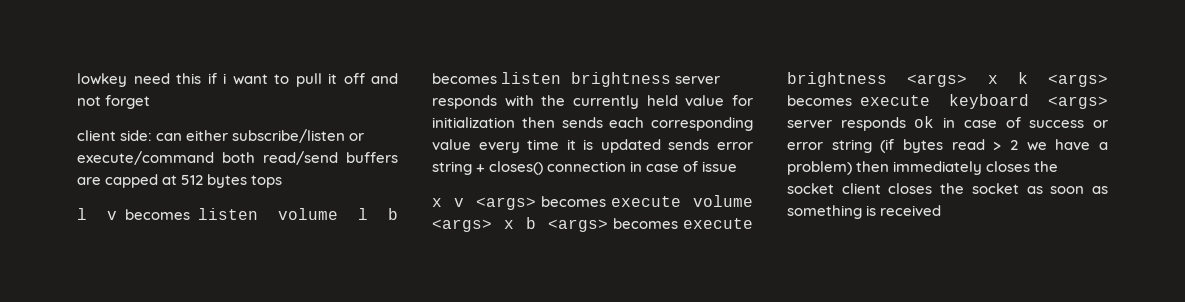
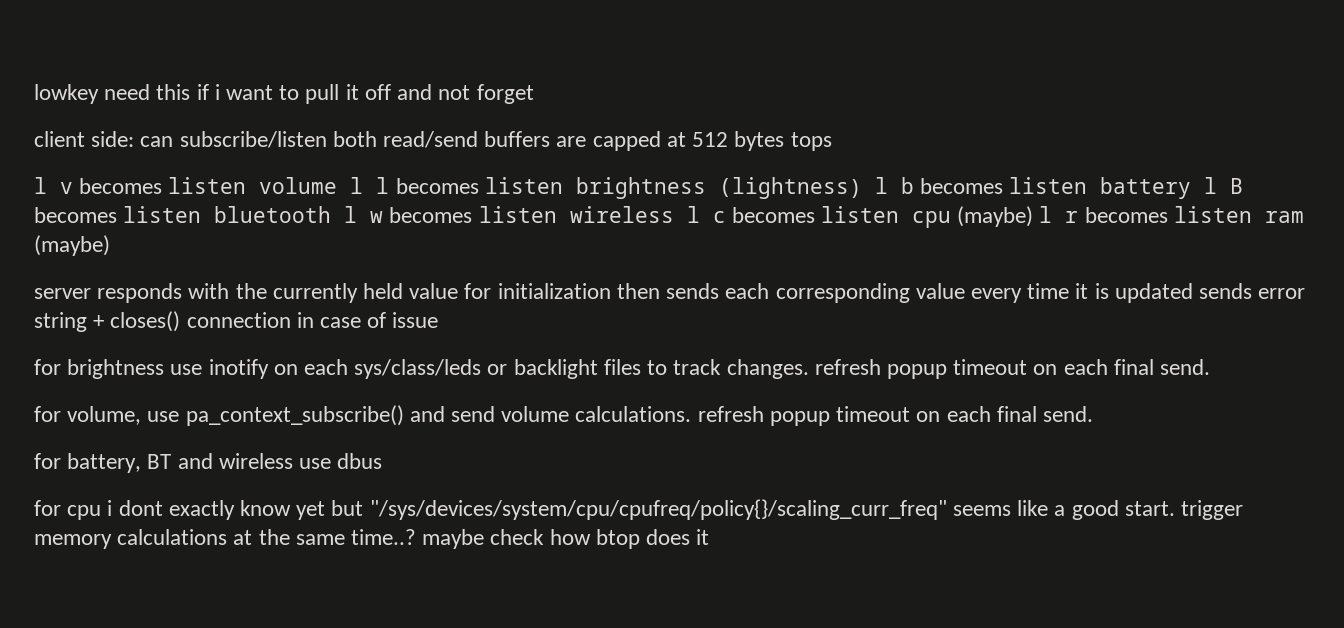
[186,129,365,143] [77,151,214,165] either subscribe/listen or execute/command -> [179,131,327,148] subscribe/listen
[387,208,398,220] [432,72,672,87] b becomes listen brightness -> [376,177,1244,199] [34,206,1304,228] [34,235,110,256] l becomes listen brightness (lightness) l b becomes listen battery l B becomes listen bluetooth l w becomes listen wireless l c becomes listen cpu (maybe) l r becomes listen ram (maybe) //
[432,195,753,210] [432,217,753,232] [787,72,1108,87] [787,94,1108,109] [787,116,1108,131] [787,139,1108,153] [787,161,1059,175] [787,183,1108,194] [787,205,942,219] x v <args> becomes execute volume <args> x b <args> becomes execute brightness <args> x k <args> becomes execute keyboard <args> server responds ok in case of success or error string (if bytes read > 2 we have a problem) then immediately closes the socket client closes the socket as soon as something is received -> [34,359,1210,379] [34,405,1093,426] [34,453,383,473] [34,499,1243,520] [34,529,710,549] for brightness use inotify on each sys/class/leds or backlight files to track changes. refresh popup timeout on each final send. // for volume, use pa_context_subscribe() and send volume calculations. refresh popup timeout on each final send. // for battery, BT and wireless use dbus // for cpu i dont exactly know yet but "/sys/devices/system/cpu/cpufreq/policy{}/scaling_curr_freq" seems like a good start. trigger memory calculations at the same time..? maybe check how btop does it

